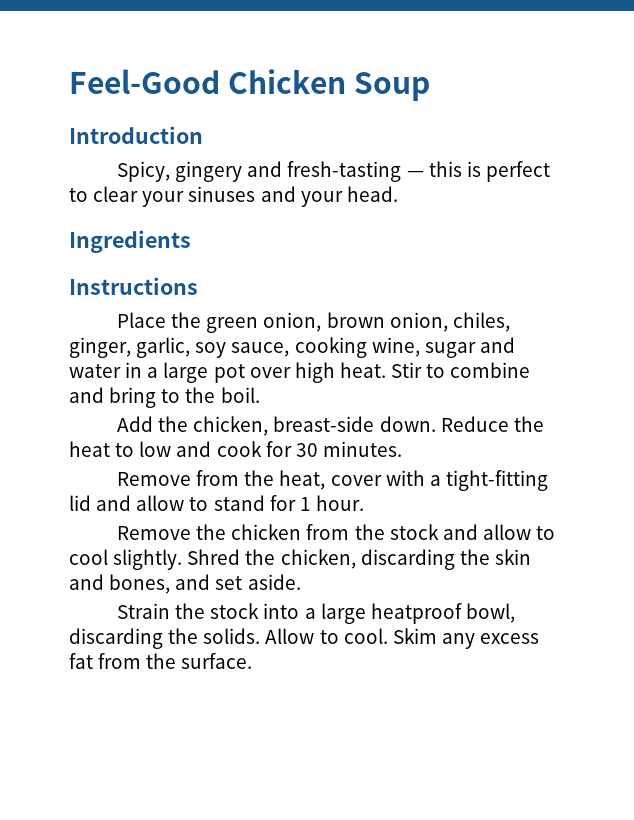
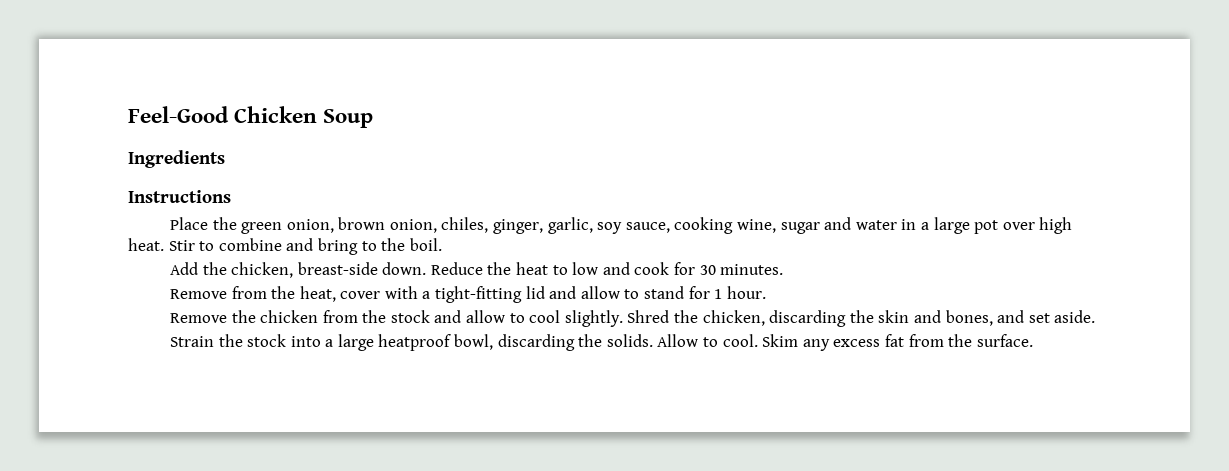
[69,126,203,144] [116,161,550,182] [69,186,398,207] // Introduction // Spicy, gingery and fresh-tasting — this is perfect to clear your sinuses and your head. -> (374, 118) none

